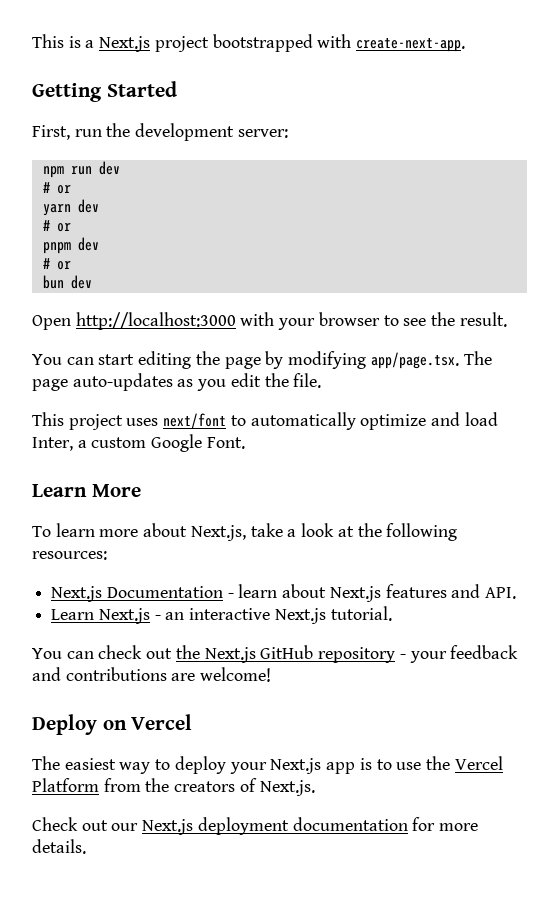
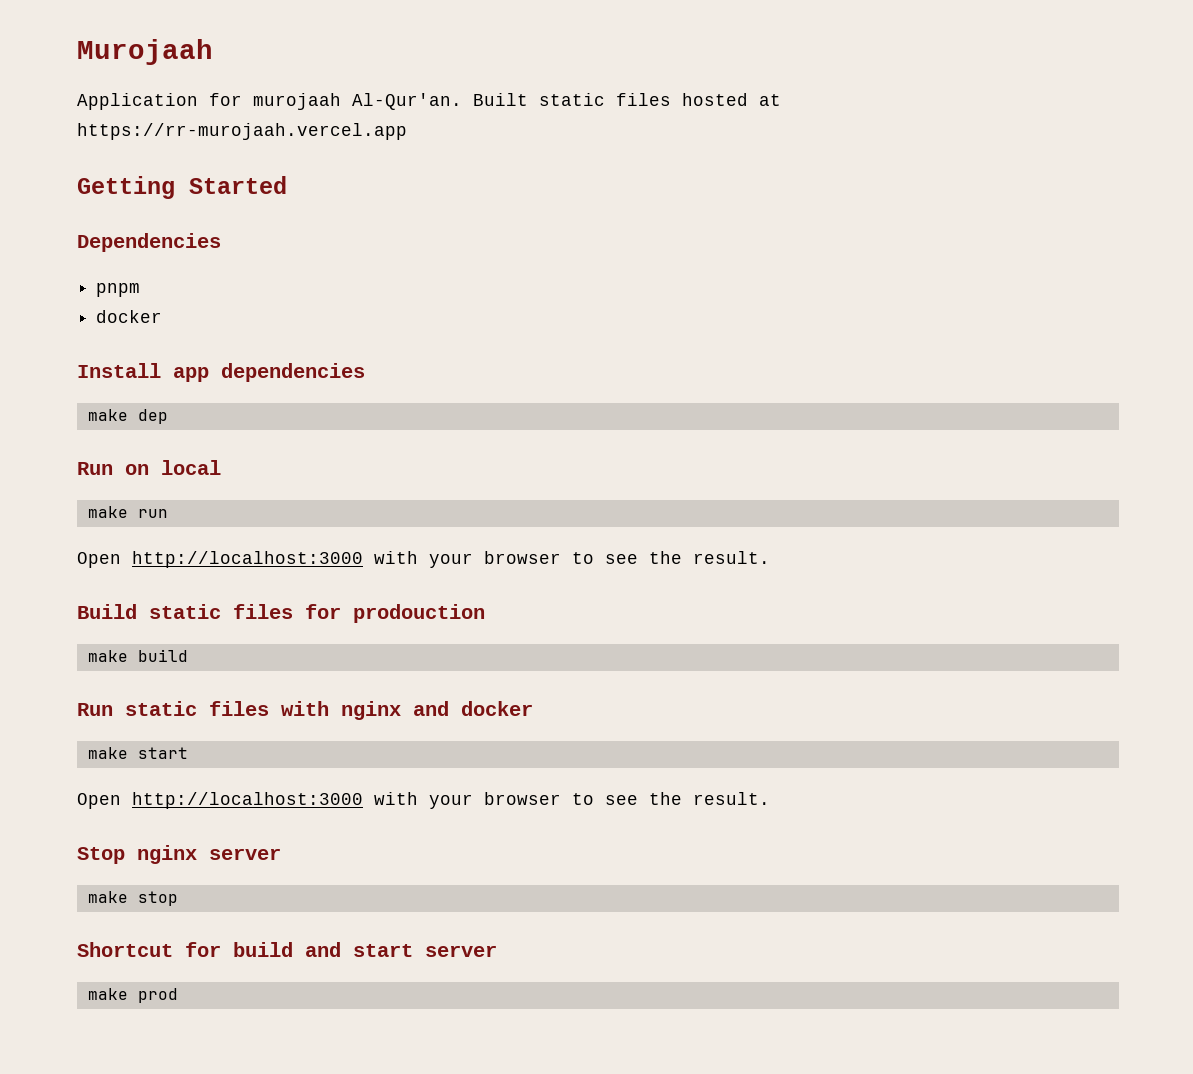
[32,34,466,52] [32,81,177,102] [32,123,288,141] [42,161,120,178] [42,182,71,194] [42,199,99,216] [42,220,71,232] [42,237,99,254] [42,258,71,270] [42,275,92,289] [32,312,507,330] [32,351,492,369] [32,373,322,391] [32,412,498,430] [32,434,245,452] [32,484,141,497] [32,523,458,541] [32,551,107,560] [51,584,517,602] [51,606,392,624] [32,645,519,663] [32,667,272,682] [32,714,193,735] [32,756,503,774] [32,778,315,796] [32,817,479,835] [32,839,86,854] This is a Next.js project bootstrapped with create-next-app. // Getting Started // First, run the development server: // npm run dev // # or // yarn dev // # or // pnpm dev // # or // bun dev // Open http://localhost:3000 with your browser to see the result. // You can start editing the page by modifying app/page.tsx. The page auto-updates as you edit the file. // This project uses next/font to automatically optimize and load Inter, a custom Google Font. // Learn More // To learn more about Next.js, take a look at the following resources: // Next.js Documentation - learn about Next.js features and API. // Learn Next.js - an interactive Next.js tutorial. // You can check out the Next.js GitHub repository - your feedback and contributions are welcome! // Deploy on Vercel // The easiest way to deploy your Next.js app is to use the Vercel Platform from the creators of Next.js. // Check out our Next.js deployment documentation for more details. -> [77,39,213,65] [77,93,781,110] [77,123,407,140] [77,176,287,199] [77,233,221,252] [96,283,141,297] [96,310,163,323] [77,363,365,382] [87,409,168,424] [77,460,221,475] [87,506,168,518] [77,551,770,568] [77,604,485,623] [87,649,188,662] [77,701,533,720] [87,747,188,759] [77,792,770,809] [77,845,281,864] [87,891,178,906] [77,942,497,957] [87,988,178,1003] Murojaah // Application for murojaah Al-Qur'an. Built static files hosted at https://rr-murojaah.vercel.app // Getting Started // Dependencies // pnpm // docker // Install app dependencies // make dep // Run on local // make run // Open http://localhost:3000 with your browser to see the result. // Build static files for prodouction // make build // Run static files with nginx and docker // make start // Open http://localhost:3000 with your browser to see the result. // Stop nginx server // make stop // Shortcut for build and start server // make prod

